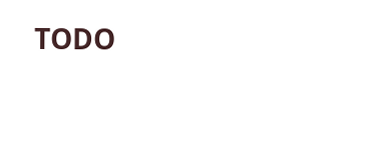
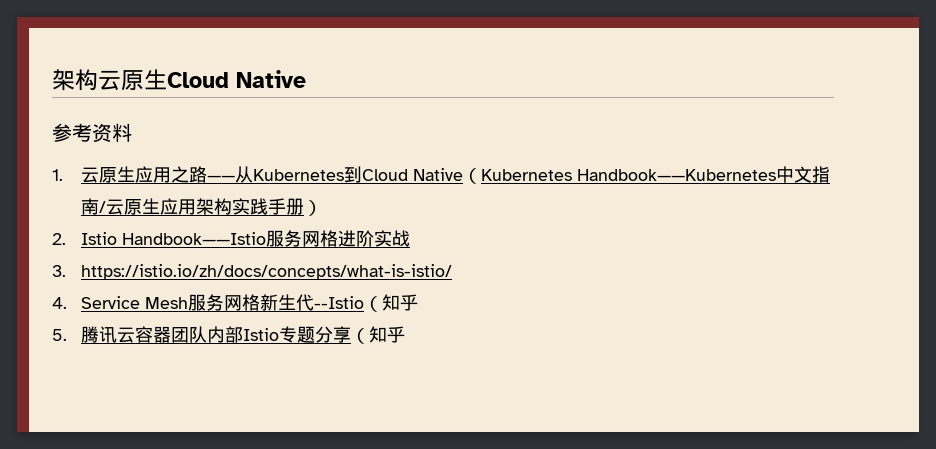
[34,27,116,50] TODO -> [52,69,306,91] [52,123,132,143] [52,166,830,184] [80,198,322,216] [52,230,410,247] [52,264,452,280] [52,294,418,312] [52,326,405,344] 架构云原生Cloud Native // 参考资料 // 1.云原生应用之路——从Kubernetes到Cloud Native（Kubernetes Handbook——Kubernetes中文指南/云原生应用架构实践手册） // 2. Istio Handbook——Istio服务网格进阶实战 // 3. https://istio.io/zh/docs/concepts/what-is-istio/ // 4. Service Mesh服务网格新生代--Istio（知乎 // 5.腾讯云容器团队内部Istio专题分享（知乎

